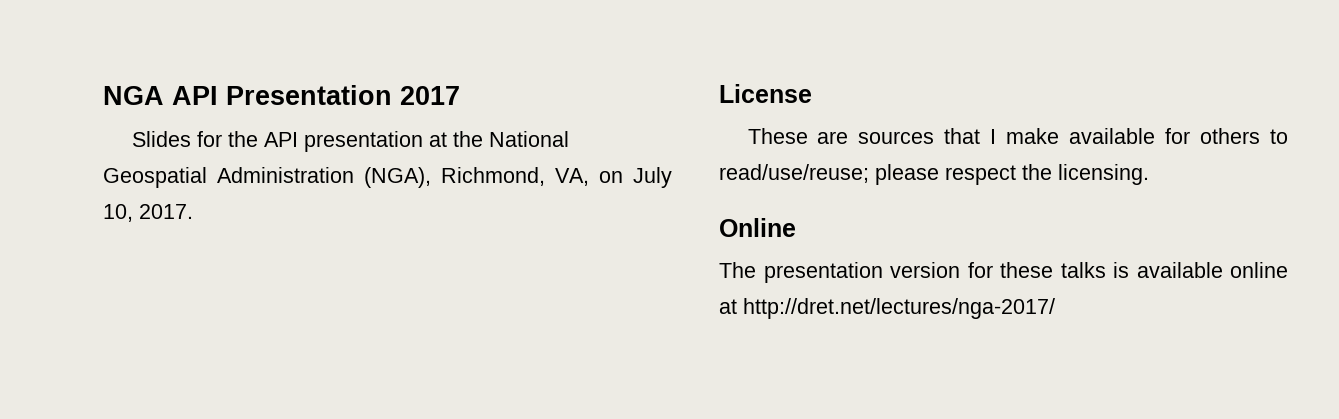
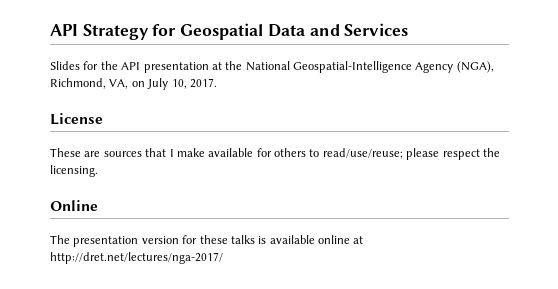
[103,85,460,105] NGA API Presentation 2017 -> [50,23,409,40] API Strategy for Geospatial Data and Services
[103,167,354,188] Geospatial Administration -> [293,61,454,73] Geospatial-Intelligence Agency

